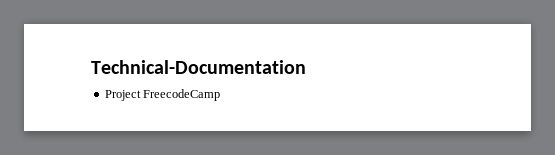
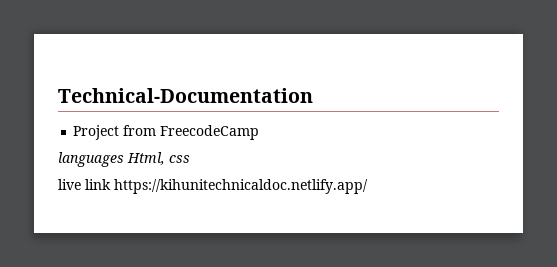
(141, 95) none -> [123,125,157,136] from
(221, 95) none -> [58,152,190,167] [58,179,368,194] // languages Html, css // live link https://kihunitechnicaldoc.netlify.app/

